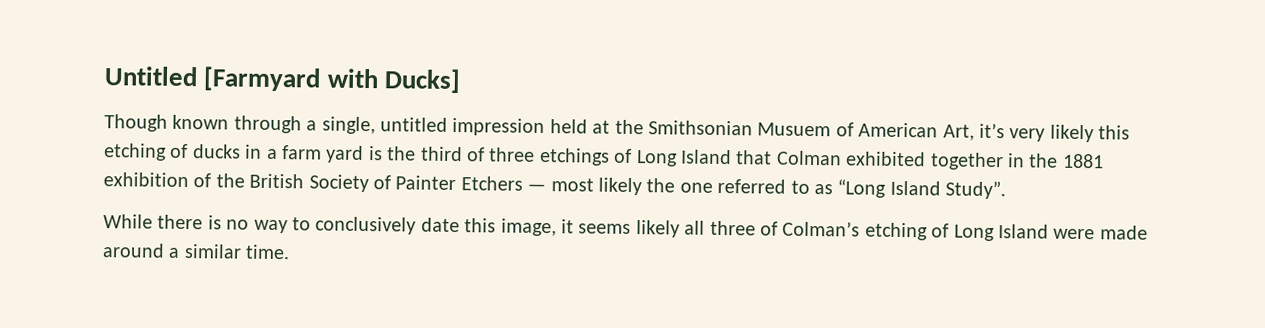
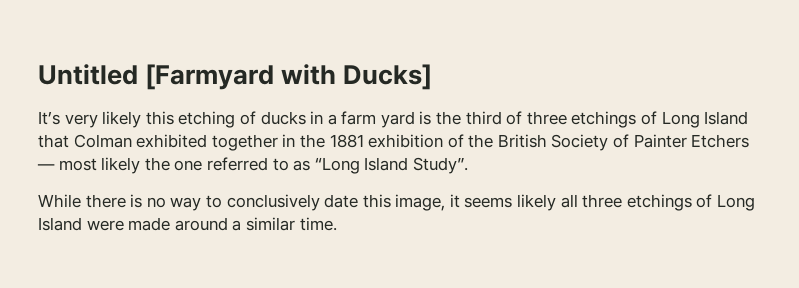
[104,114,1005,141] Though known through a single, untitled impression held at the Smithsonian Musuem of American Art, it’s -> [38,111,60,125] It’s
[759,220,928,241] of Colman’s etching -> [626,194,692,211] etchings

